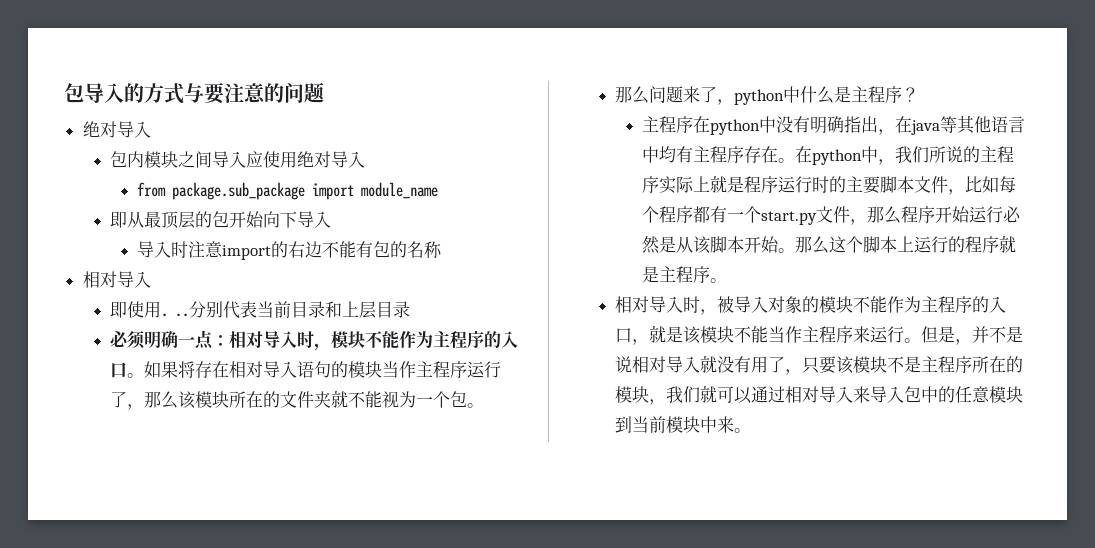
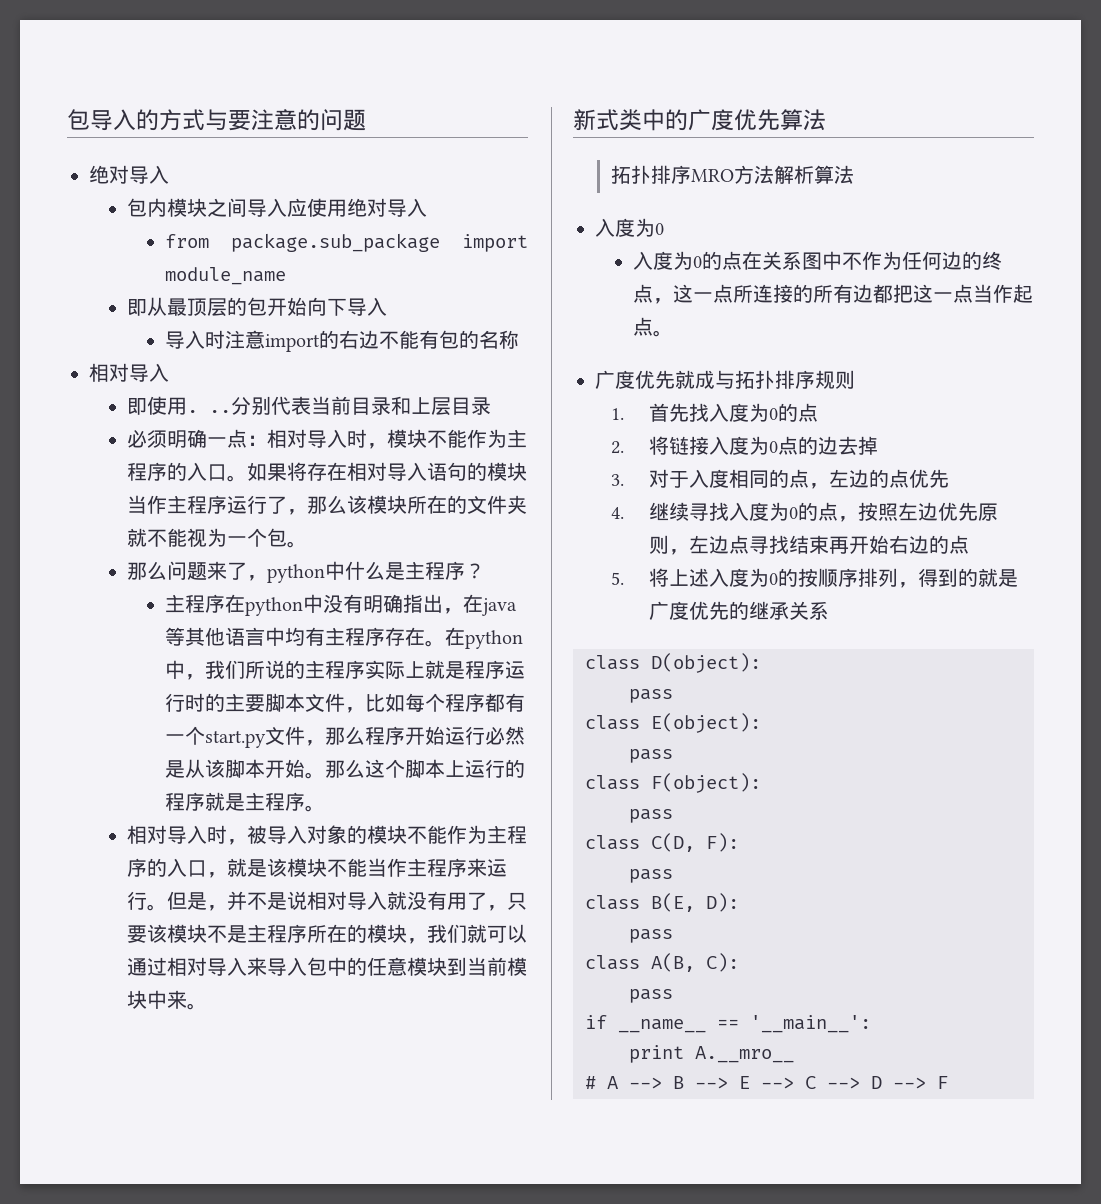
(752, 430) none -> [573,109,826,131] [611,165,855,184] [595,218,664,237] [633,251,1003,270] [633,284,1034,304] [633,317,674,337] [595,370,855,389] [611,403,819,422] [611,436,879,455] [611,469,950,489] [611,502,999,522] [649,535,970,555] [611,568,1019,588] [649,601,830,620] [585,653,761,673] [629,689,673,703] [585,713,761,733] [629,749,673,763] [585,773,761,793] [629,809,673,823] [585,833,739,852] [629,869,673,883] [585,893,739,912] [629,929,673,943] [585,953,739,972] [629,989,673,1003] [585,1015,871,1033] [629,1045,794,1063] [585,1076,948,1089] // 新式类中的广度优先算法 // 拓扑排序MRO方法解析算法 // 入度为0 // 入度为0的点在关系图中不作为任何边的终点，这一点所连接的所有边都把这一点当作起点。 // 广度优先就成与拓扑排序规则 // 1.首先找入度为0的点 // 2.将链接入度为0点的边去掉 // 3.对于入度相同的点，左边的点优先 // 4.继续寻找入度为0的点，按照左边优先原则，左边点寻找结束再开始右边的点 // 5.将上述入度为0的按顺序排列，得到的就是广度优先的继承关系 // class D(object): // pass // class E(object): // pass // class F(object): // pass // class C(D, F): // pass // class B(E, D): // pass // class A(B, C): // pass // if __name__ == '__main__': // print A.__mro__ // # A --> B --> E --> C --> D --> F

